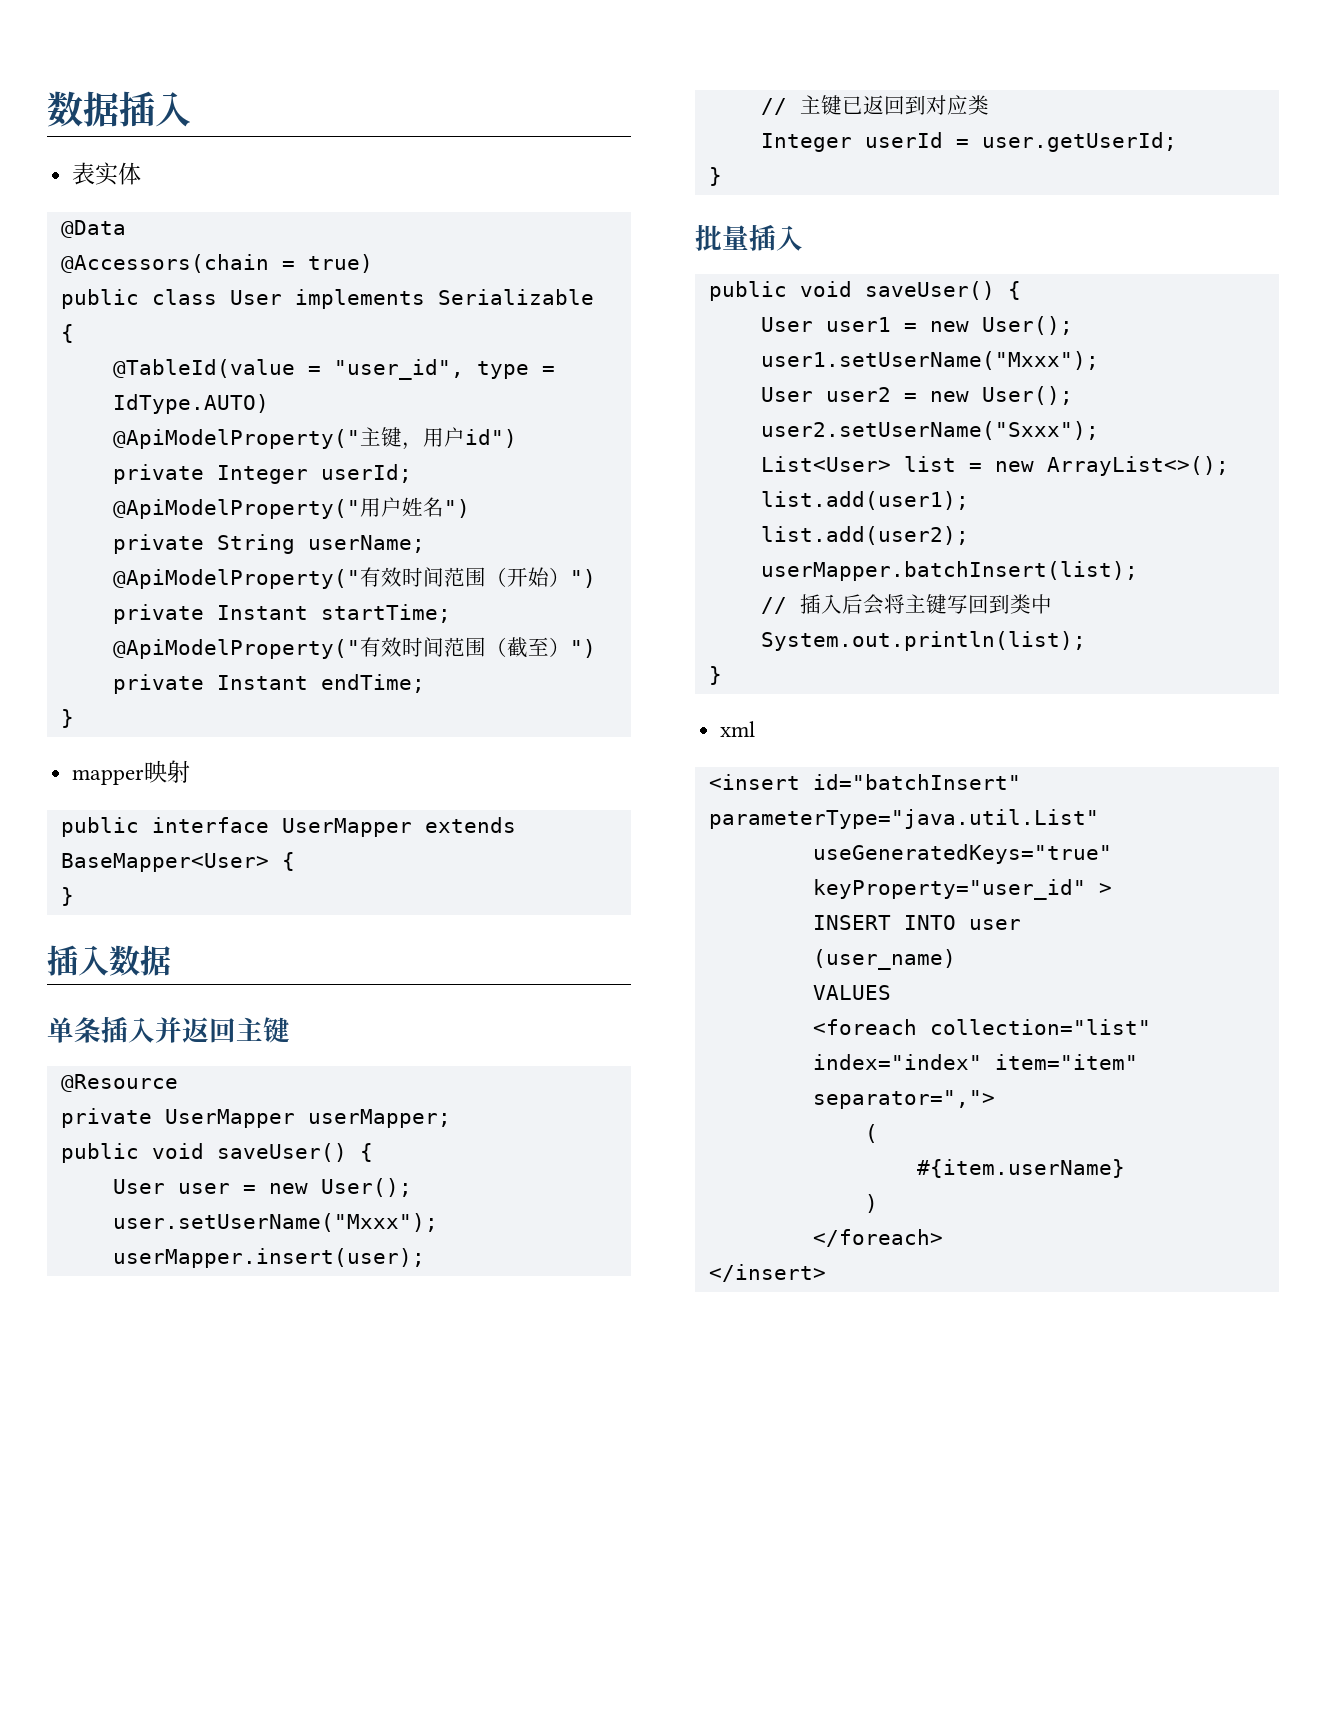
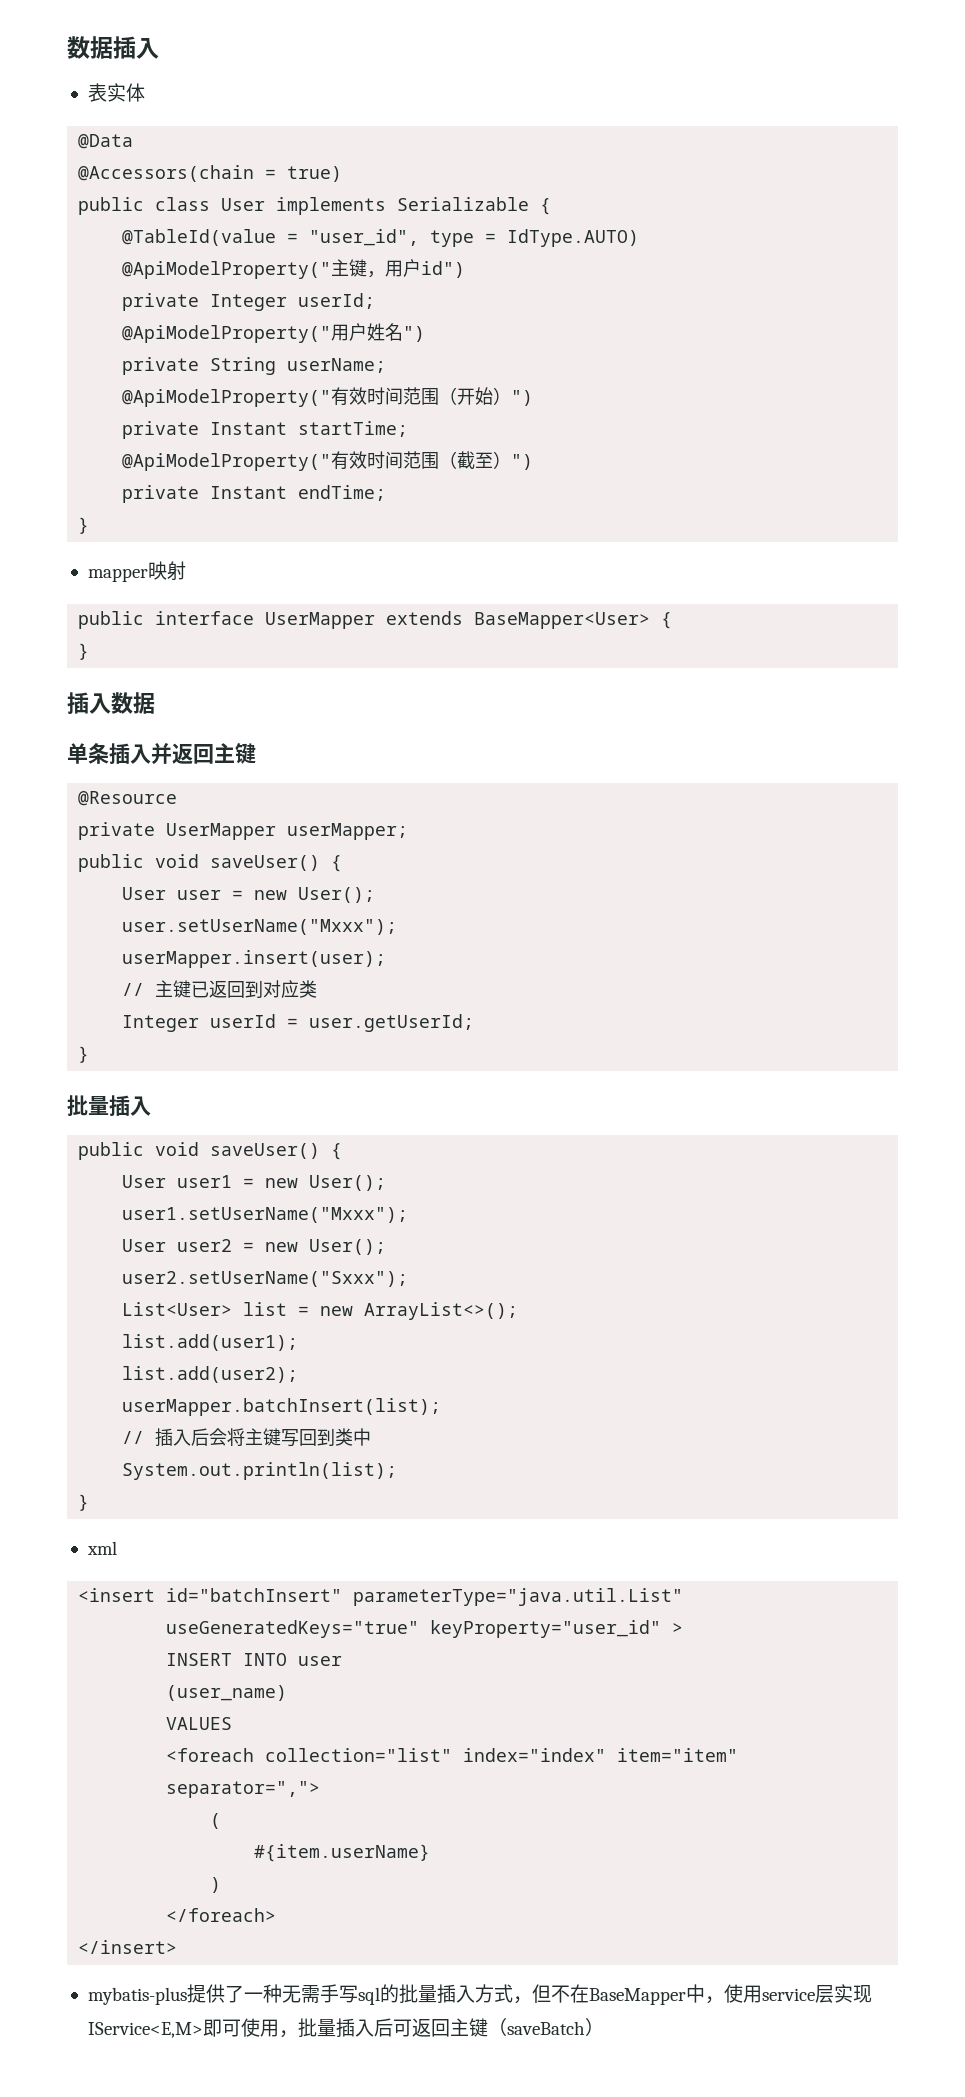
(826, 1273) none -> [87,1984,872,2005] [87,2018,604,2038] // mybatis-plus提供了一种无需手写sql的批量插入方式，但不在BaseMapper中，使用service层实现IService<E,M>即可使用，批量插入后可返回主键（saveBatch）

